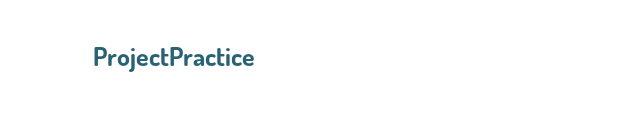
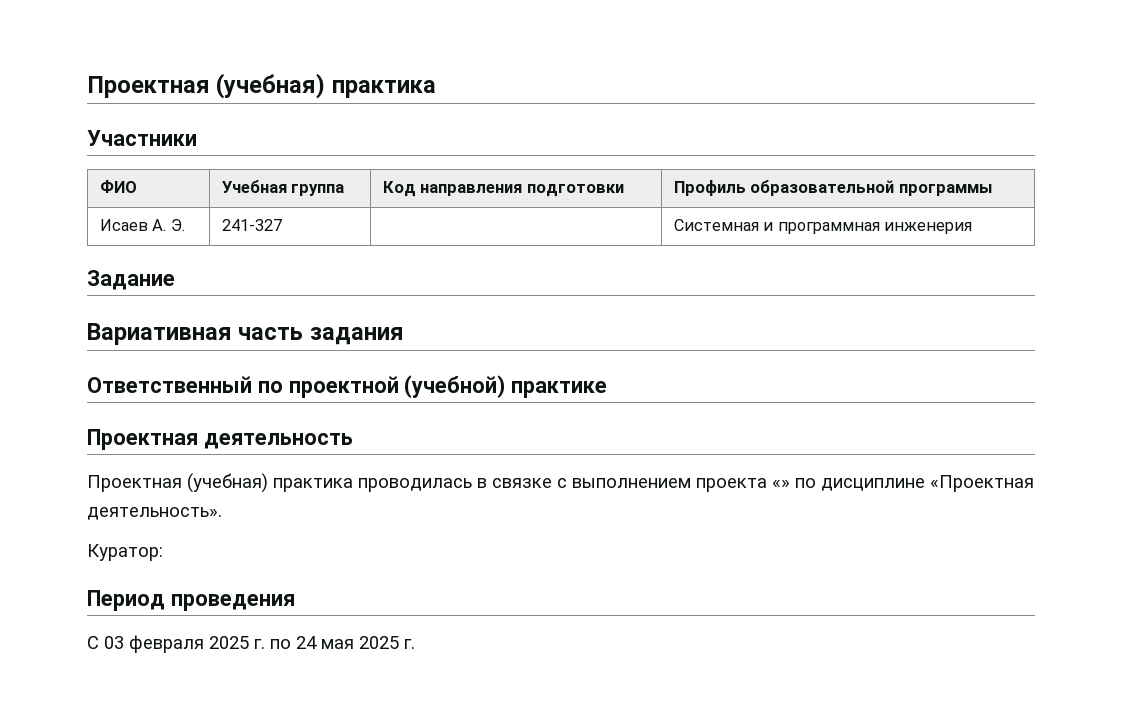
[93,47,255,72] ProjectPractice -> [87,73,436,99] [87,130,197,146] [99,180,137,193] [221,180,345,196] [382,181,624,197] [673,180,992,196] [99,219,185,231] [221,219,282,231] [673,219,973,234] [87,270,175,290] [87,323,404,345] [87,375,608,398] [87,429,353,450] [87,473,1034,493] [87,507,222,520] [87,544,163,561] [87,590,295,611] [87,635,415,653] Проектная (учебная) практика // Участники // ФИО | Учебная группа | Код направления подготовки | Профиль образовательной программы // Исаев А. Э. | 241-327 | | Системная и программная инженерия // Задание // Вариативная часть задания // Ответственный по проектной (учебной) практике // Проектная деятельность // Проектная (учебная) практика проводилась в связке с выполнением проекта «» по дисциплине «Проектная деятельность». // Куратор: // Период проведения // С 03 февраля 2025 г. по 24 мая 2025 г.

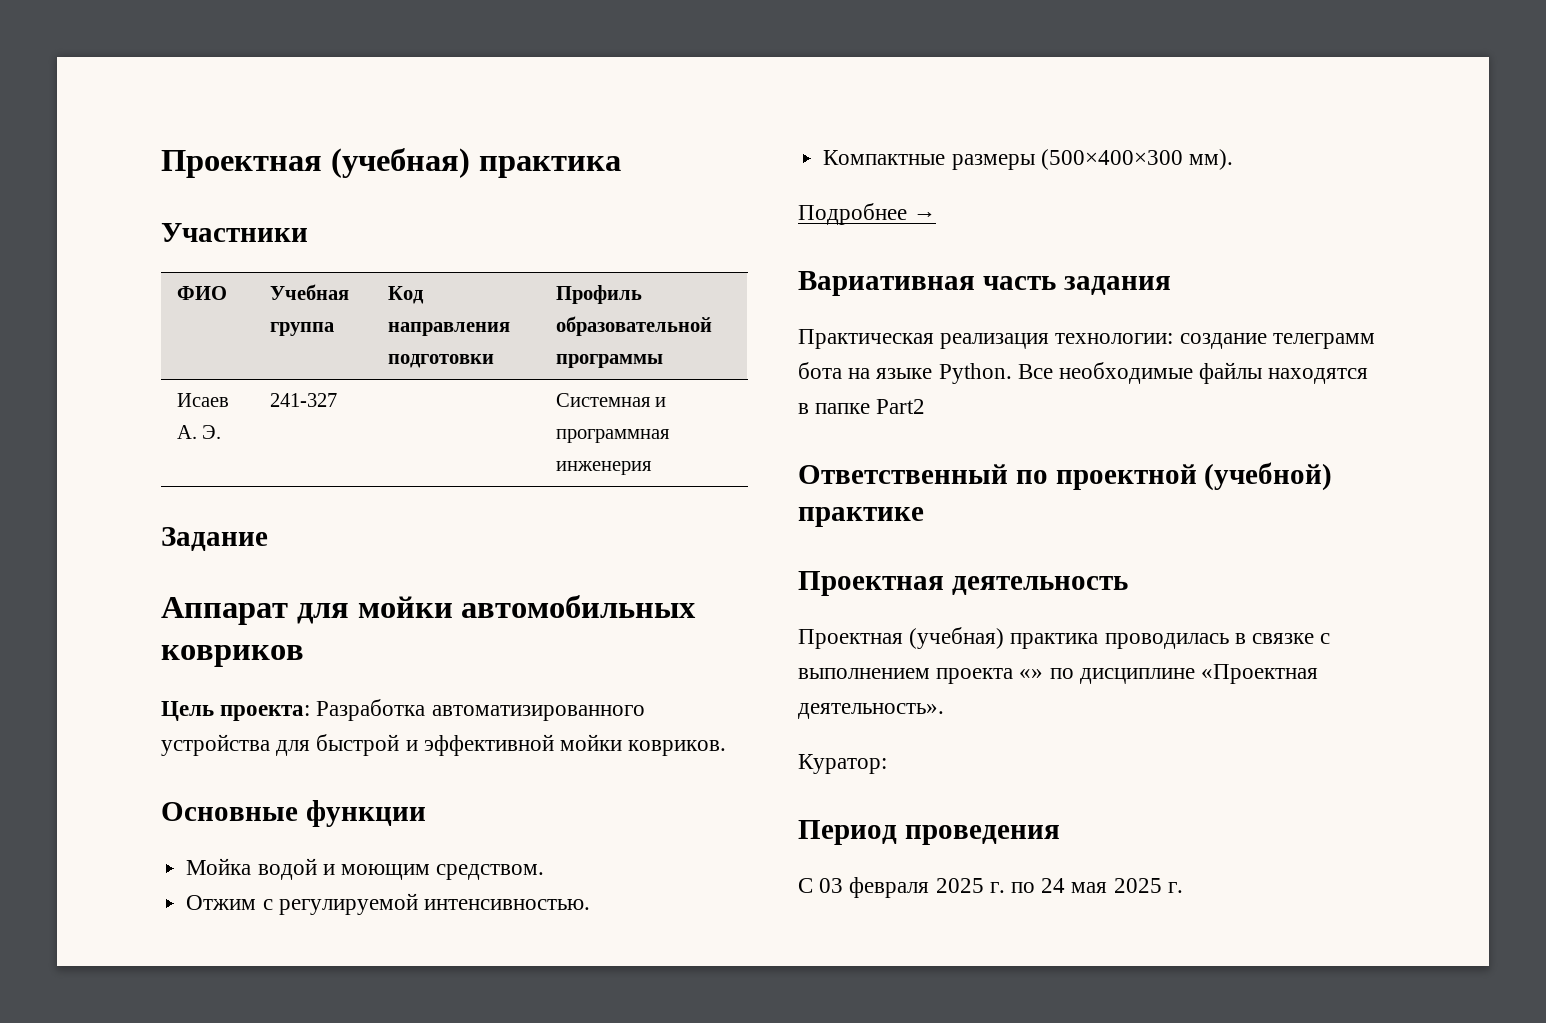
[87,323,404,345] Вариативная часть задания -> [161,595,697,625] [161,645,304,667] [161,699,645,721] [161,734,727,756] [161,800,426,827] [186,858,545,880] [186,893,590,915] [823,149,1233,170] [798,203,937,225] [798,271,1171,296] [798,329,1375,349] [798,362,1369,384] [798,399,926,414] Аппарат для мойки автомобильных ковриков // Цель проекта: Разработка автоматизированного устройства для быстрой и эффективной мойки ковриков. // Основные функции // Мойка водой и моющим средством. // Отжим с регулируемой интенсивностью. // Компактные размеры (500×400×300 мм). // Подробнее → // Вариативная часть задания // Практическая реализация технологии: создание телеграмм бота на языке Python. Все необходимые файлы находятся в папке Part2

